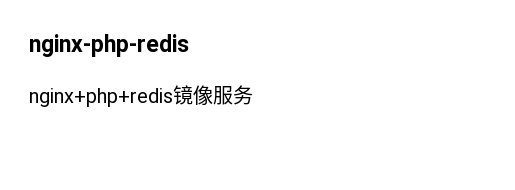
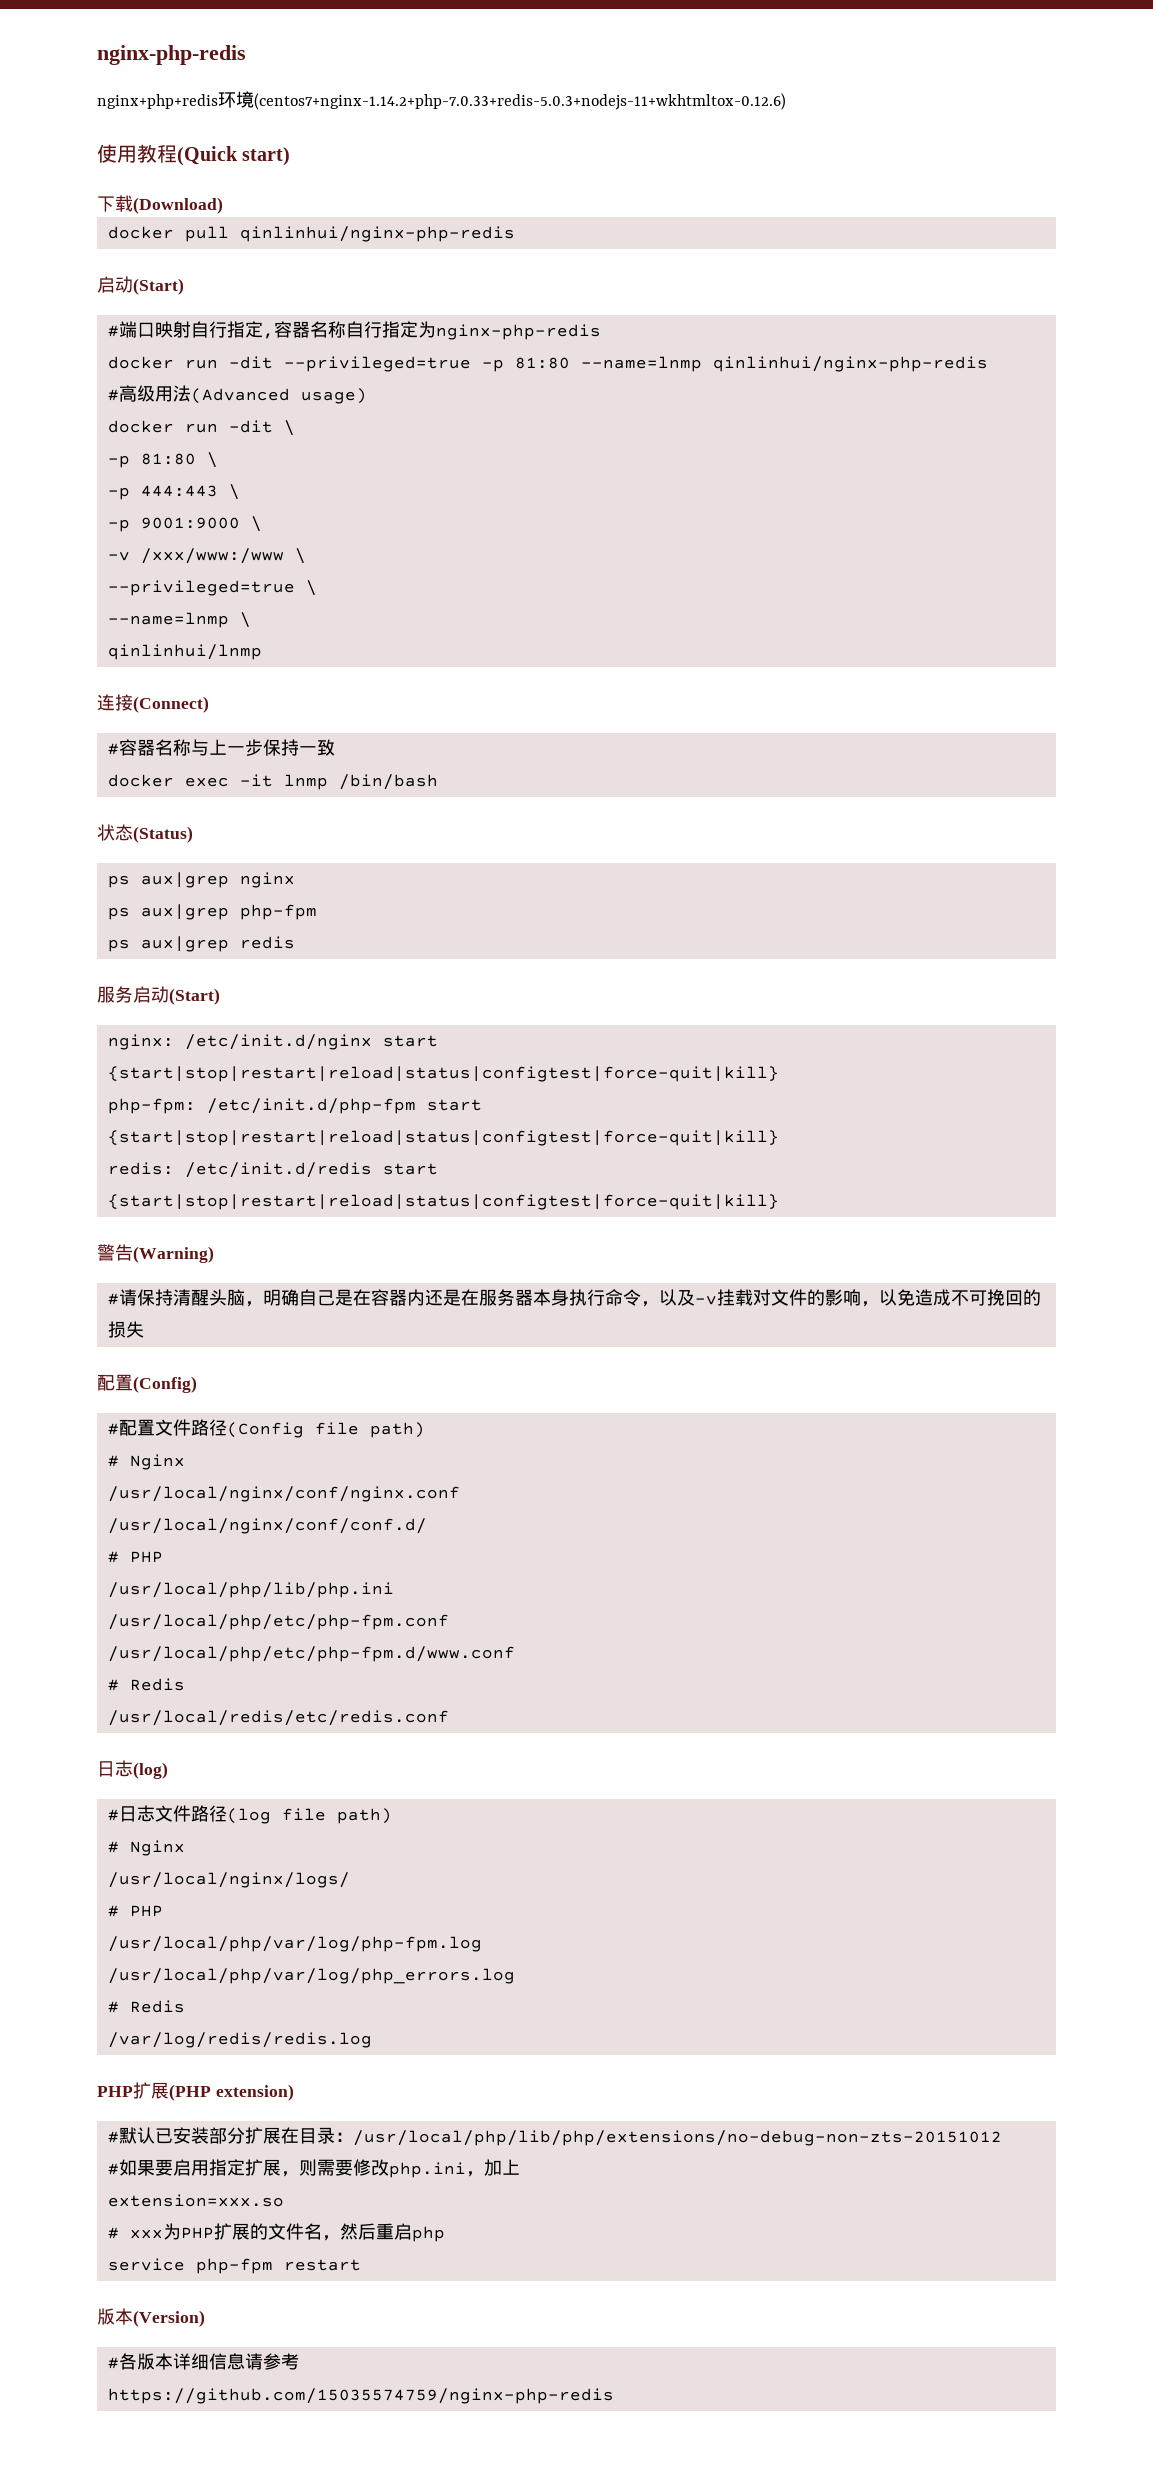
[173,85,253,105] 镜像服务 -> [218,91,786,110] [97,144,291,166] [97,195,223,214] [107,226,515,242] [97,276,184,295] [107,321,601,340] [107,356,988,372] [107,385,367,404] [107,420,295,436] [107,452,218,468] [107,484,240,500] [107,516,262,532] [107,548,306,564] [107,580,317,596] [107,612,251,628] [107,644,262,660] [97,694,209,713] [107,739,335,756] [107,774,438,790] [97,824,193,843] [107,872,295,888] [107,904,317,920] [107,936,295,952] [97,986,220,1005] [107,1034,438,1050] [107,1066,779,1082] [107,1098,482,1114] [107,1130,779,1146] [107,1162,438,1178] [107,1194,779,1210] [97,1244,214,1263] [107,1289,1041,1307] [107,1321,144,1338] [97,1374,197,1393] [107,1419,425,1438] [107,1454,185,1470] [107,1486,460,1502] [107,1518,427,1534] [107,1551,163,1563] [107,1582,394,1598] [107,1614,449,1630] [107,1646,515,1662] [107,1678,185,1691] [107,1710,449,1726] [97,1760,168,1779] [107,1805,392,1824] [107,1840,185,1856] [107,1872,350,1888] [107,1905,163,1917] [107,1936,482,1952] [107,1968,515,1984] [107,2000,185,2013] [107,2032,372,2048] [97,2082,294,2101] [107,2127,1002,2146] [107,2159,520,2178] [107,2194,284,2207] [107,2223,445,2242] [107,2258,361,2274] [97,2308,205,2327] [107,2353,299,2370] [107,2388,614,2404] 环境(centos7+nginx-1.14.2+php-7.0.33+redis-5.0.3+nodejs-11+wkhtmltox-0.12.6) // 使用教程(Quick start) // 下载(Download) // docker pull qinlinhui/nginx-php-redis // 启动(Start) // #端口映射自行指定,容器名称自行指定为nginx-php-redis // docker run -dit --privileged=true -p 81:80 --name=lnmp qinlinhui/nginx-php-redis // #高级用法(Advanced usage) // docker run -dit \ // -p 81:80 \ // -p 444:443 \ // -p 9001:9000 \ // -v /xxx/www:/www \ // --privileged=true \ // --name=lnmp \ // qinlinhui/lnmp // 连接(Connect) // #容器名称与上一步保持一致 // docker exec -it lnmp /bin/bash // 状态(Status) // ps aux|grep nginx // ps aux|grep php-fpm // ps aux|grep redis // 服务启动(Start) // nginx: /etc/init.d/nginx start {start|stop|restart|reload|status|configtest|force-quit|kill} // php-fpm: /etc/init.d/php-fpm start {start|stop|restart|reload|status|configtest|force-quit|kill} // redis: /etc/init.d/redis start {start|stop|restart|reload|status|configtest|force-quit|kill} // 警告(Warning) // #请保持清醒头脑，明确自己是在容器内还是在服务器本身执行命令，以及-v挂载对文件的影响，以免造成不可挽回的损失 // 配置(Config) // #配置文件路径(Config file path) // # Nginx // /usr/local/nginx/conf/nginx.conf // /usr/local/nginx/conf/conf.d/ // # PHP // /usr/local/php/lib/php.ini // /usr/local/php/etc/php-fpm.conf // /usr/local/php/etc/php-fpm.d/www.conf // # Redis // /usr/local/redis/etc/redis.conf // 日志(log) // #日志文件路径(log file path) // # Nginx // /usr/local/nginx/logs/ // # PHP // /usr/local/php/var/log/php-fpm.log // /usr/local/php/var/log/php_errors.log // # Redis // /var/log/redis/redis.log // PHP扩展(PHP extension) // #默认已安装部分扩展在目录：/usr/local/php/lib/php/extensions/no-debug-non-zts-20151012 // #如果要启用指定扩展，则需要修改php.ini，加上 // extension=xxx.so // # xxx为PHP扩展的文件名，然后重启php // service php-fpm restart // 版本(Version) // #各版本详细信息请参考 // https://github.com/15035574759/nginx-php-redis

